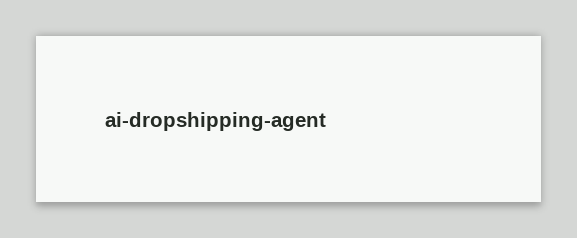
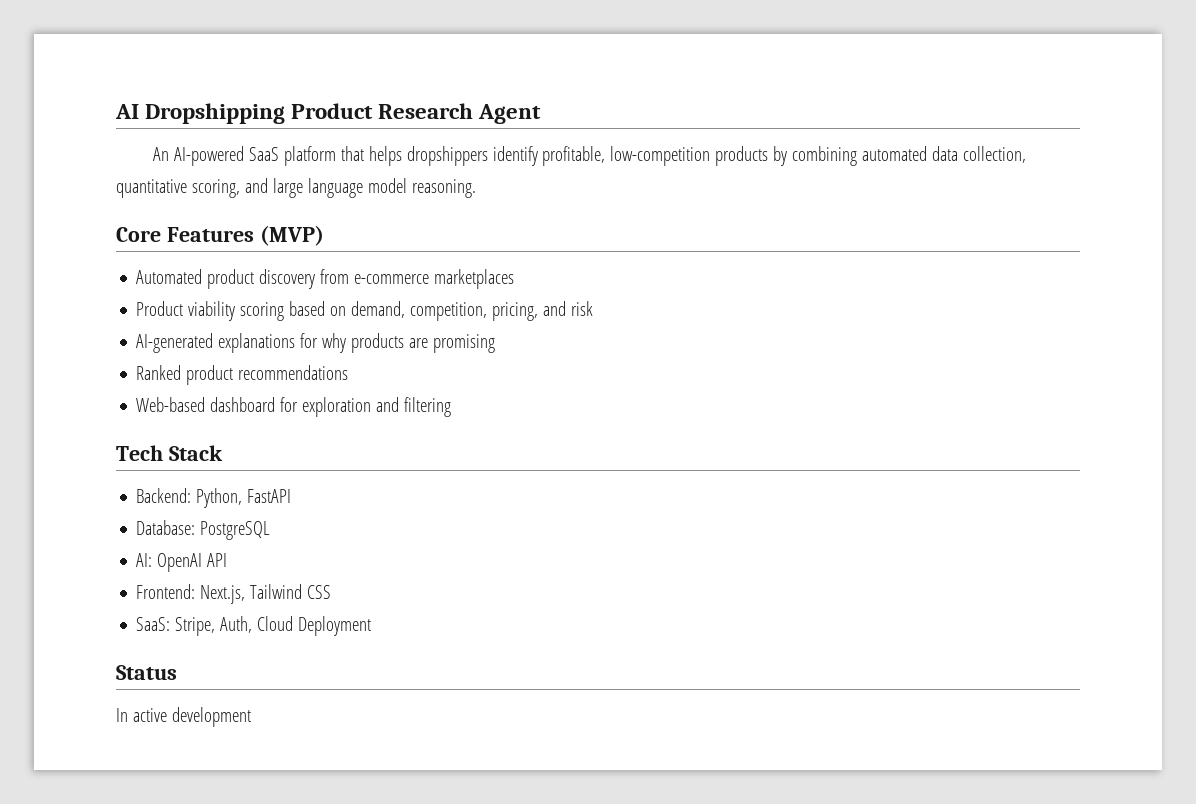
[105,112,326,131] ai-dropshipping-agent -> [115,103,542,124] [152,146,1027,166] [116,178,476,198] [116,225,324,246] [136,269,515,289] [136,301,594,321] [136,333,496,353] [136,365,349,385] [136,397,452,417] [116,445,223,461] [136,488,292,508] [136,520,271,540] [136,553,228,572] [136,584,332,604] [136,616,372,636] [116,665,177,680] [116,707,251,727] AI Dropshipping Product Research Agent // An AI-powered SaaS platform that helps dropshippers identify profitable, low-competition products by combining automated data collection, quantitative scoring, and large language model reasoning. // Core Features (MVP) // Automated product discovery from e-commerce marketplaces // Product viability scoring based on demand, competition, pricing, and risk // AI-generated explanations for why products are promising // Ranked product recommendations // Web-based dashboard for exploration and filtering // Tech Stack // Backend: Python, FastAPI // Database: PostgreSQL // AI: OpenAI API // Frontend: Next.js, Tailwind CSS // SaaS: Stripe, Auth, Cloud Deployment // Status // In active development

